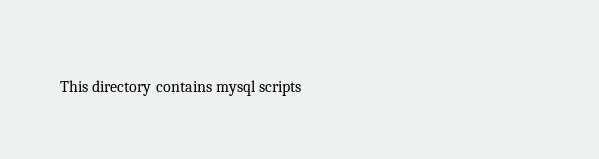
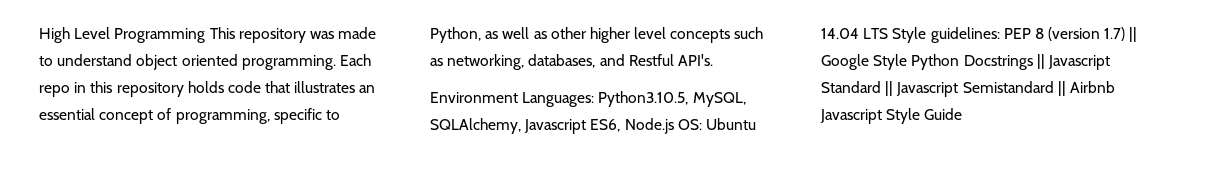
[60,80,302,96] This directory contains mysql scripts -> [39,27,377,43] [39,54,371,70] [39,81,376,97] [39,108,340,124] [430,27,764,43] [430,54,713,70] [430,91,746,107] [430,118,756,134] [821,27,1138,43] [821,54,1110,70] [821,81,1115,97] [820,108,963,124] High Level Programming This repository was made to understand object oriented programming. Each repo in this repository holds code that illustrates an essential concept of programming, specific to Python, as well as other higher level concepts such as networking, databases, and Restful API's. // Environment Languages: Python3.10.5, MySQL, SQLAlchemy, Javascript ES6, Node.js OS: Ubuntu 14.04 LTS Style guidelines: PEP 8 (version 1.7) || Google Style Python Docstrings || Javascript Standard || Javascript Semistandard || Airbnb Javascript Style Guide

